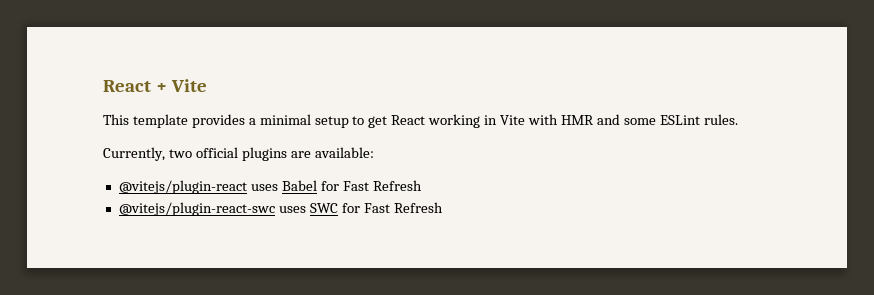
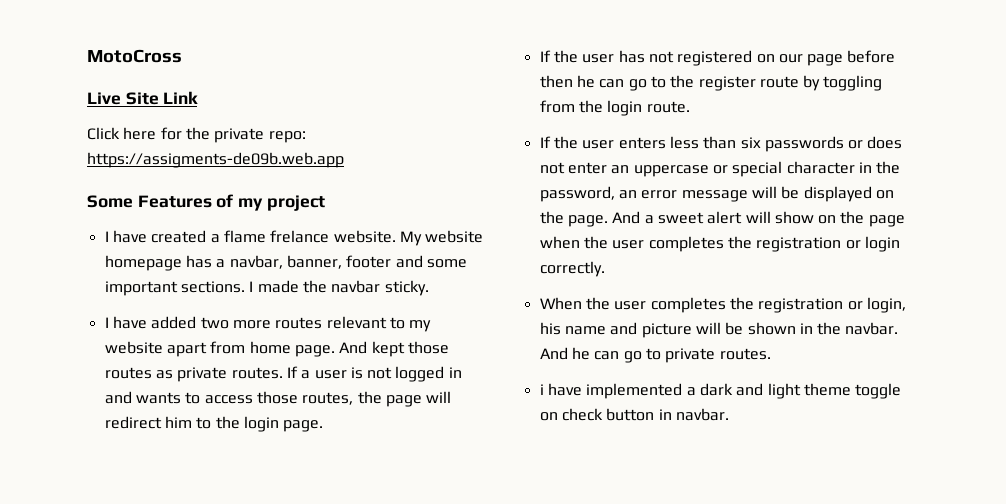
[103,79,207,92] [103,114,738,128] [103,147,374,161] [118,180,422,194] [118,202,443,216] React + Vite // This template provides a minimal setup to get React working in Vite with HMR and some ESLint rules. // Currently, two official plugins are available: // @vitejs/plugin-react uses Babel for Fast Refresh // @vitejs/plugin-react-swc uses SWC for Fast Refresh -> [87,49,182,63] [87,91,199,105] [87,127,306,143] [87,152,344,168] [87,194,325,211] [104,230,484,246] [104,255,467,271] [104,280,429,296] [104,316,432,332] [104,341,449,357] [104,366,462,382] [104,391,452,407] [104,416,324,432] [539,50,896,66] [539,75,883,91] [539,100,690,116] [539,136,903,152] [539,161,901,177] [539,186,894,202] [539,211,905,227] [539,236,900,252] [539,261,605,277] [539,297,906,313] [539,322,899,338] [539,347,771,363] [539,383,902,399] [539,408,729,421] MotoCross // Live Site Link // Click here for the private repo: https://assigments-de09b.web.app // Some Features of my project // I have created a flame frelance website. My website homepage has a navbar, banner, footer and some important sections. I made the navbar sticky. // I have added two more routes relevant to my website apart from home page. And kept those routes as private routes. If a user is not logged in and wants to access those routes, the page will redirect him to the login page. // If the user has not registered on our page before then he can go to the register route by toggling from the login route. // If the user enters less than six passwords or does not enter an uppercase or special character in the password, an error message will be displayed on the page. And a sweet alert will show on the page when the user completes the registration or login correctly. // When the user completes the registration or login, his name and picture will be shown in the navbar. And he can go to private routes. // i have implemented a dark and light theme toggle on check button in navbar.

